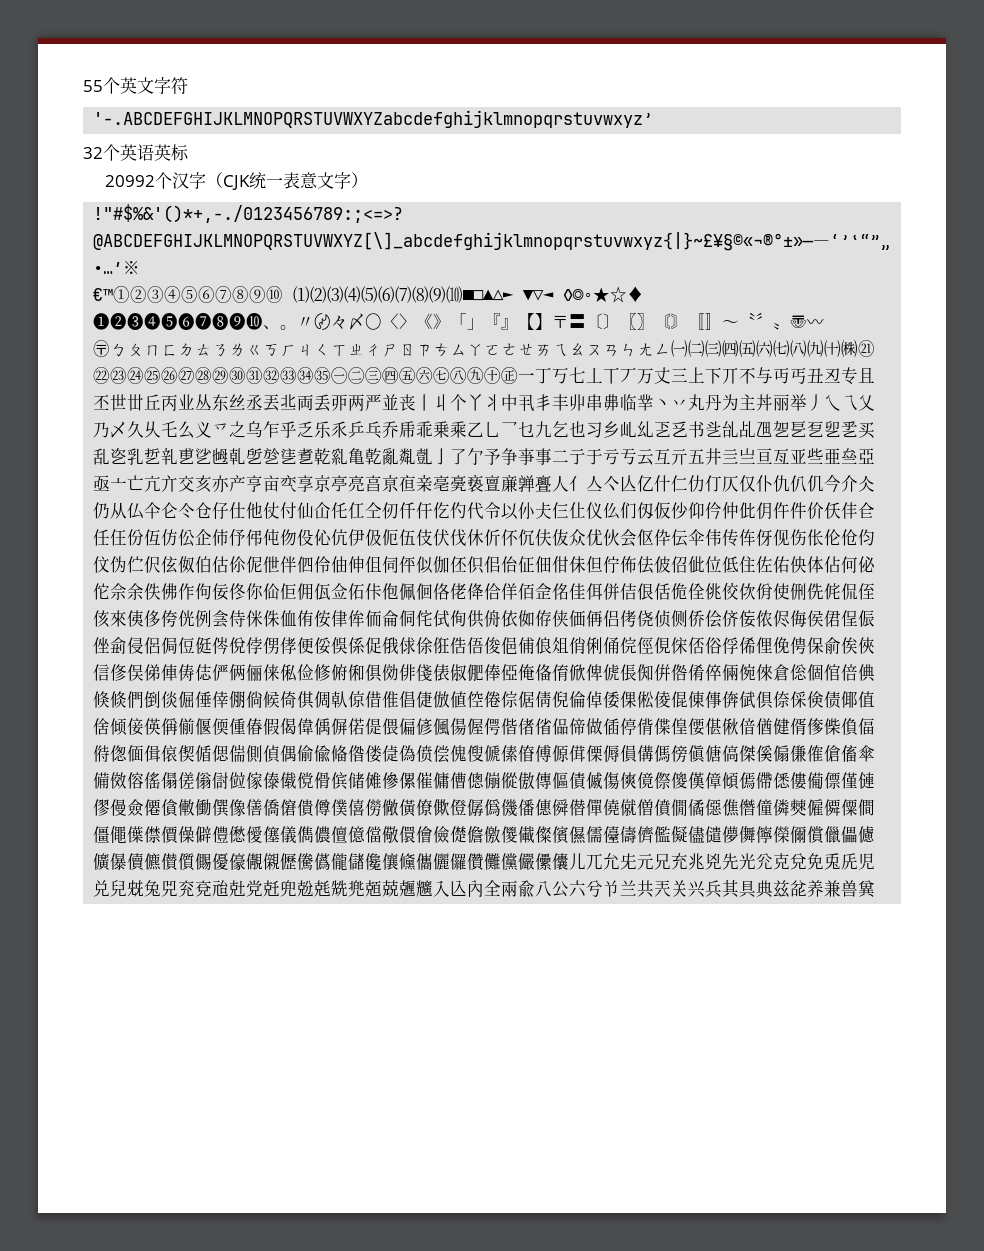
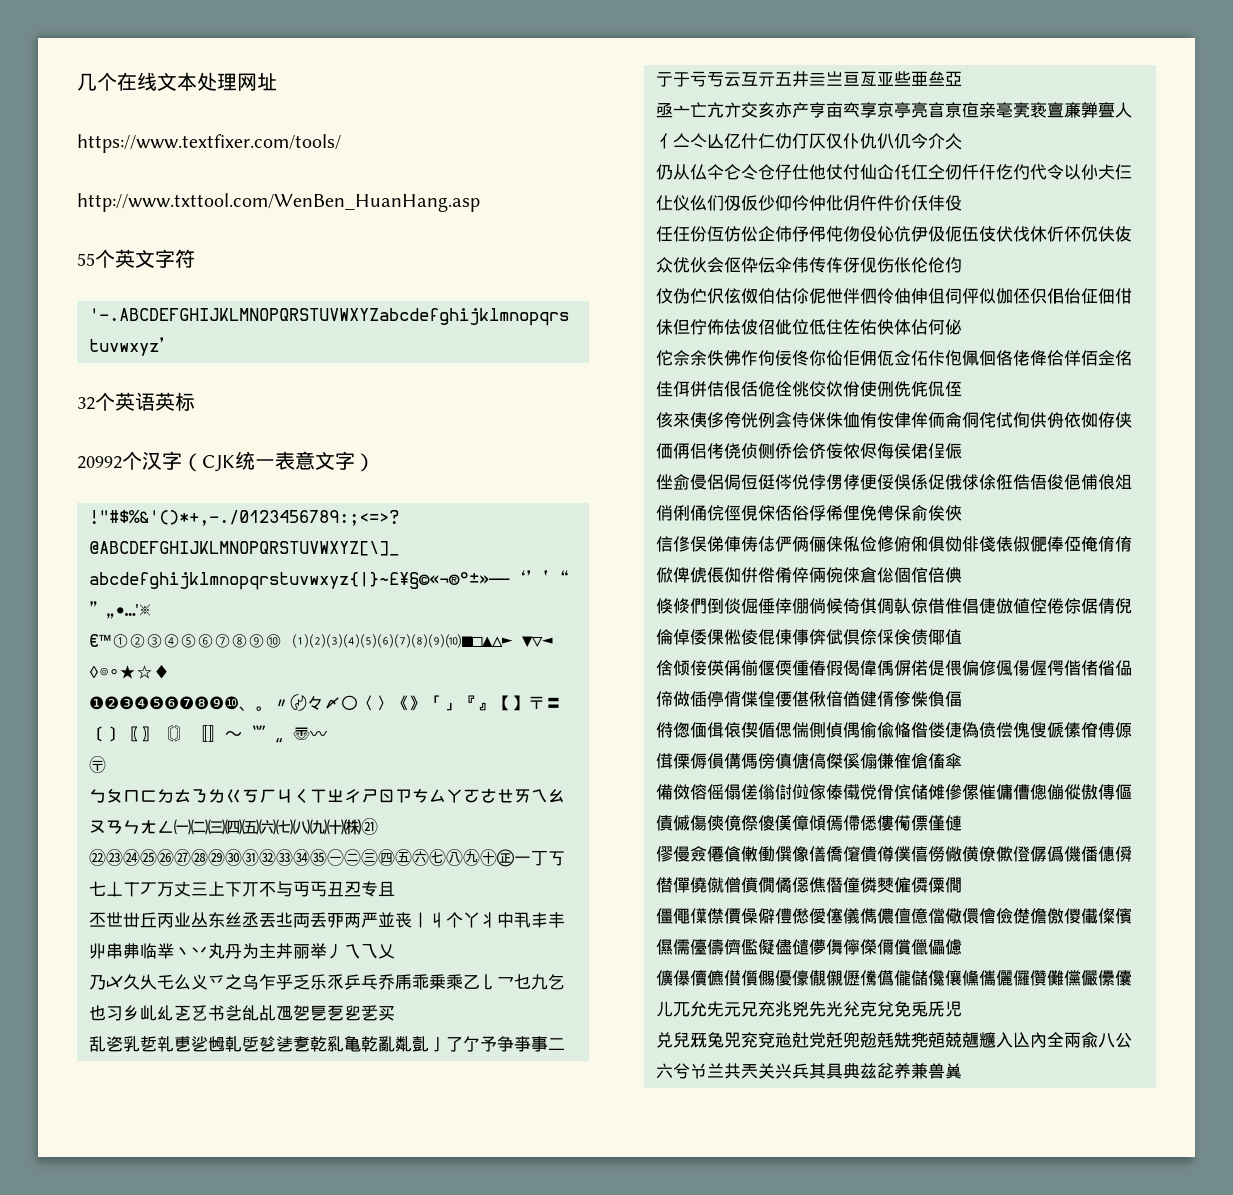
(83, 86) none -> [77,72,277,91] [77,134,341,153] [77,193,480,212] 几个在线文本处理网址 // https://www.textfixer.com/tools/ // http://www.txttool.com/WenBen_HuanHang.asp //

